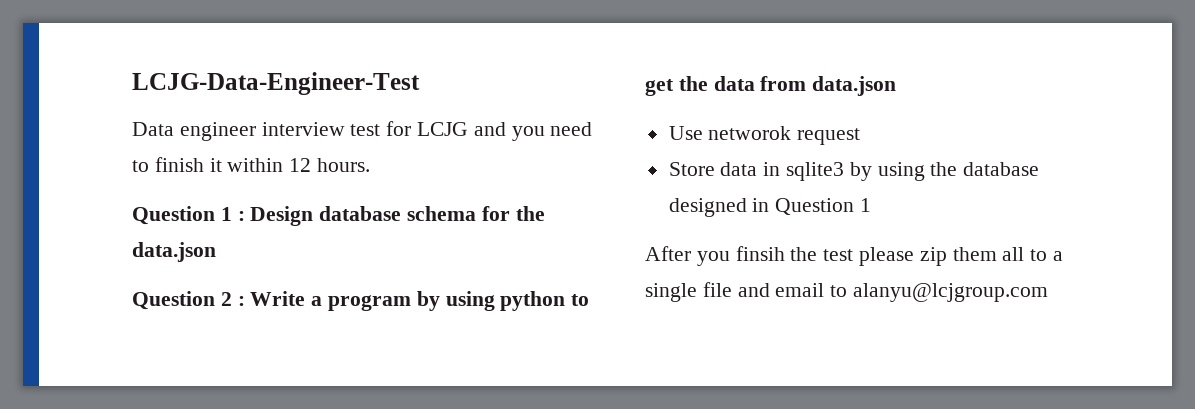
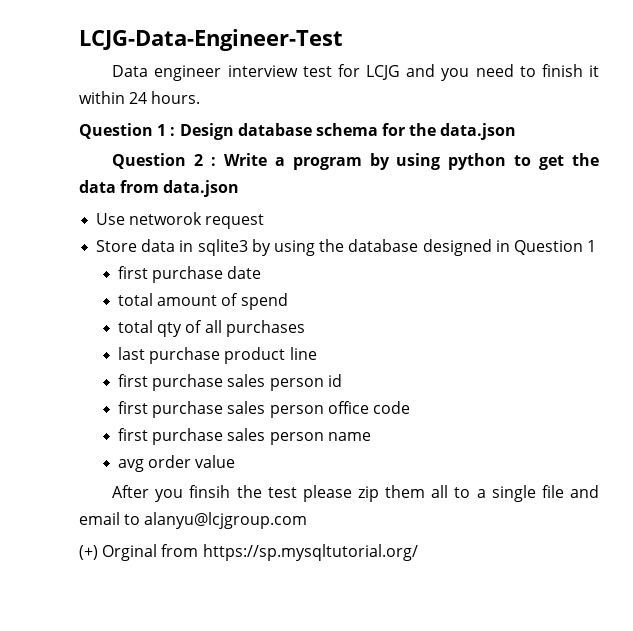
[289,158,312,172] 12 -> [129,92,148,104] 24
(872, 205) none -> [118,266,262,283] [118,293,288,310] [118,320,305,337] [118,347,317,364] [118,374,342,391] [118,401,410,418] [118,428,371,445] [118,455,236,472] // first purchase date // total amount of spend // total qty of all purchases // last purchase product line // first purchase sales person id // first purchase sales person office code // first purchase sales person name // avg order value
(1049, 292) none -> [79,544,418,561] // (+) Orginal from https://sp.mysqltutorial.org/

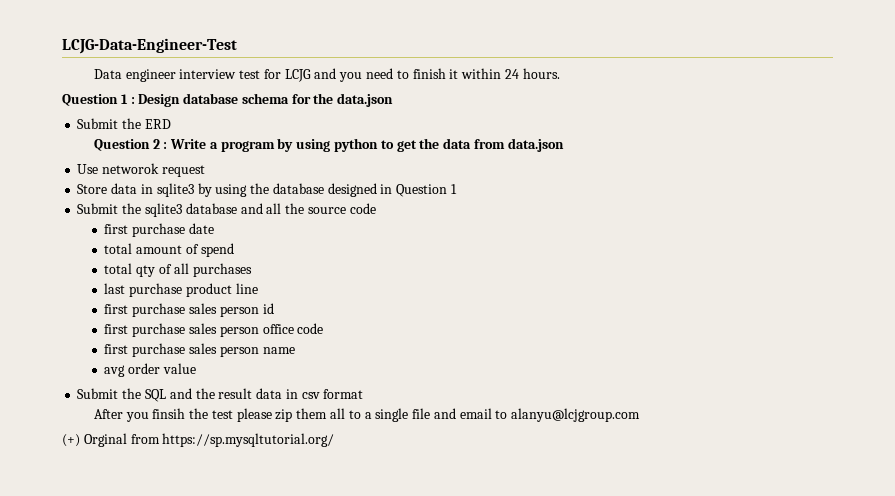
(517, 131) none -> [77,118,171,129] // Submit the ERD
(597, 246) none -> [77,203,376,217] // Submit the sqlite3 database and all the source code
(236, 461) none -> [77,388,364,402] // Submit the SQL and the result data in csv format

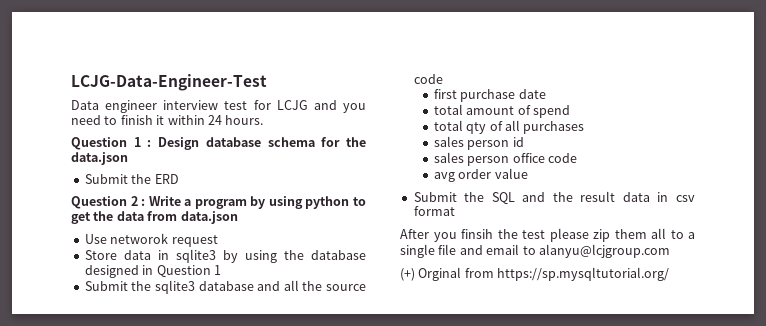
[104,283,258,297] [104,303,186,317] last purchase product line // first purchase -> (585, 127) none
[104,323,186,337] first purchase -> (524, 142) none
[104,343,295,357] // first purchase sales person name -> (578, 158) none

